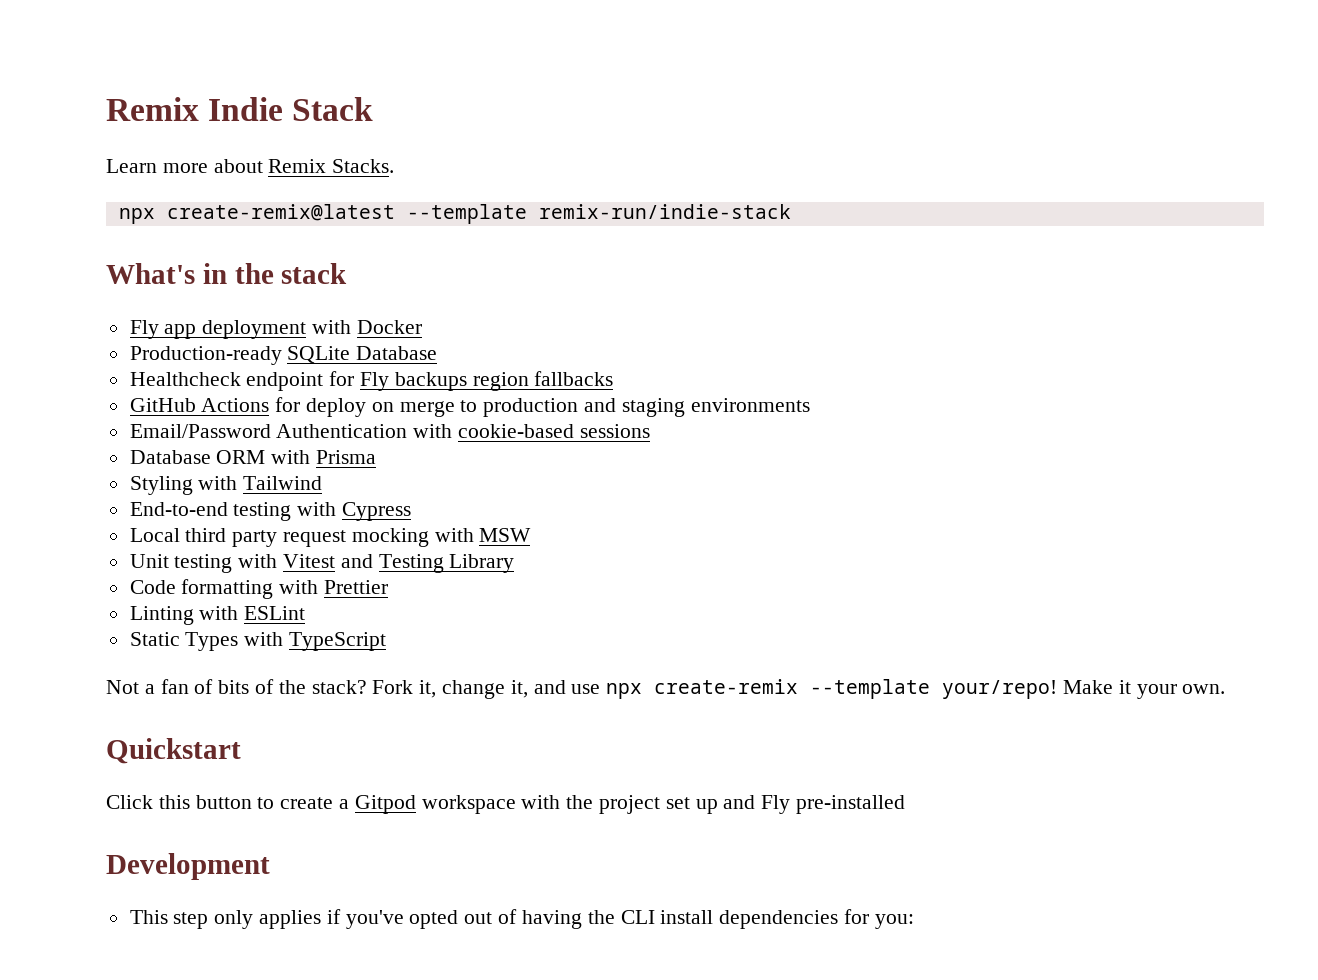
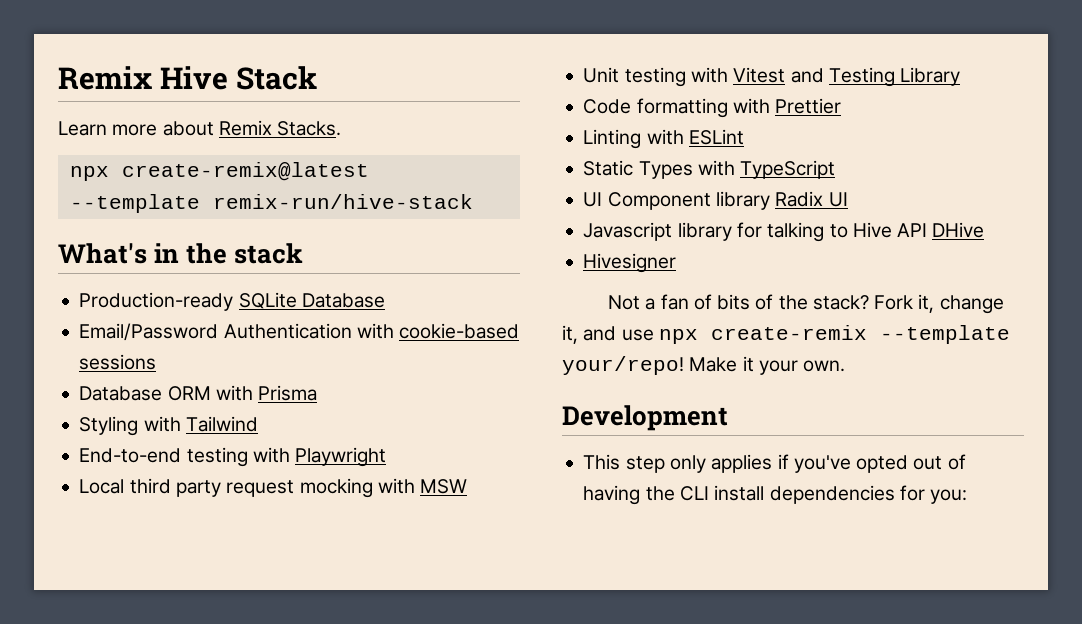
[106,97,284,121] Remix Indie -> [58,66,229,90] Remix Hive
[538,204,791,219] remix-run/indie-stack -> [212,194,473,209] remix-run/hive-stack
[129,320,422,339] [129,346,438,365] [129,371,614,391] [129,397,810,417] Fly app deployment with Docker // Production-ready SQLite Database // Healthcheck endpoint for Fly backups region fallbacks // GitHub Actions for deploy on merge to production and staging environments -> [79,292,385,311] Production-ready SQLite Database
[342,502,412,521] Cypress -> [295,447,387,467] Playwright
(387, 641) none -> [583,191,848,210] [583,222,985,242] [583,253,677,273] // UI Component library Radix UI // Javascript library for talking to Hive API DHive // Hivesigner
[106,738,241,764] [106,795,906,814] // Quickstart // Click this button to create a Gitpod workspace with the project set up and Fly pre-installed -> (846, 366) none

